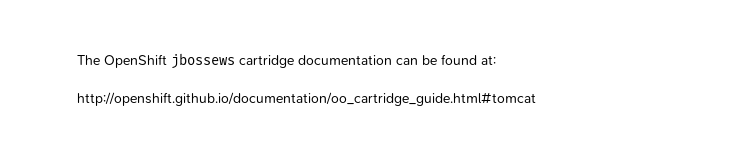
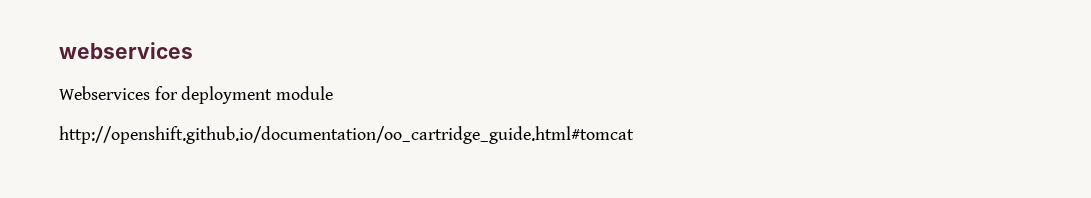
[77,53,496,69] The OpenShift jbossews cartridge documentation can be found at: -> [59,42,193,59] [59,86,334,104] webservices // Webservices for deployment module

